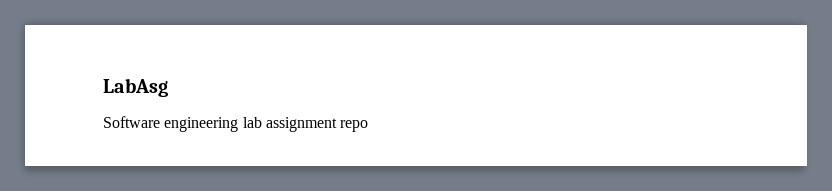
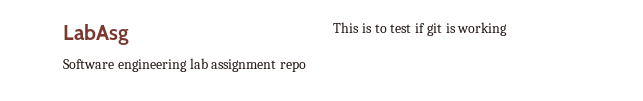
(369, 126) none -> [333,22,508,36] This is to test if git is working

